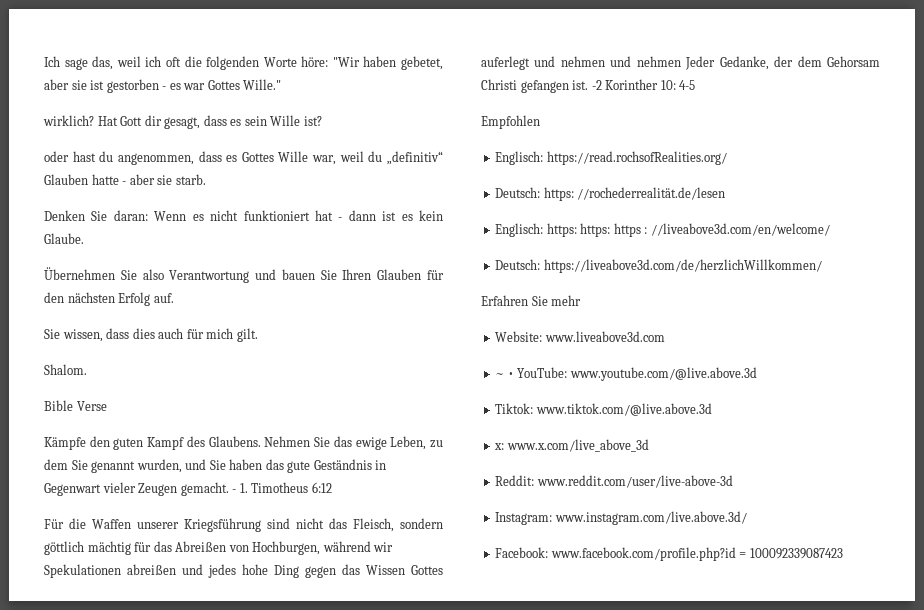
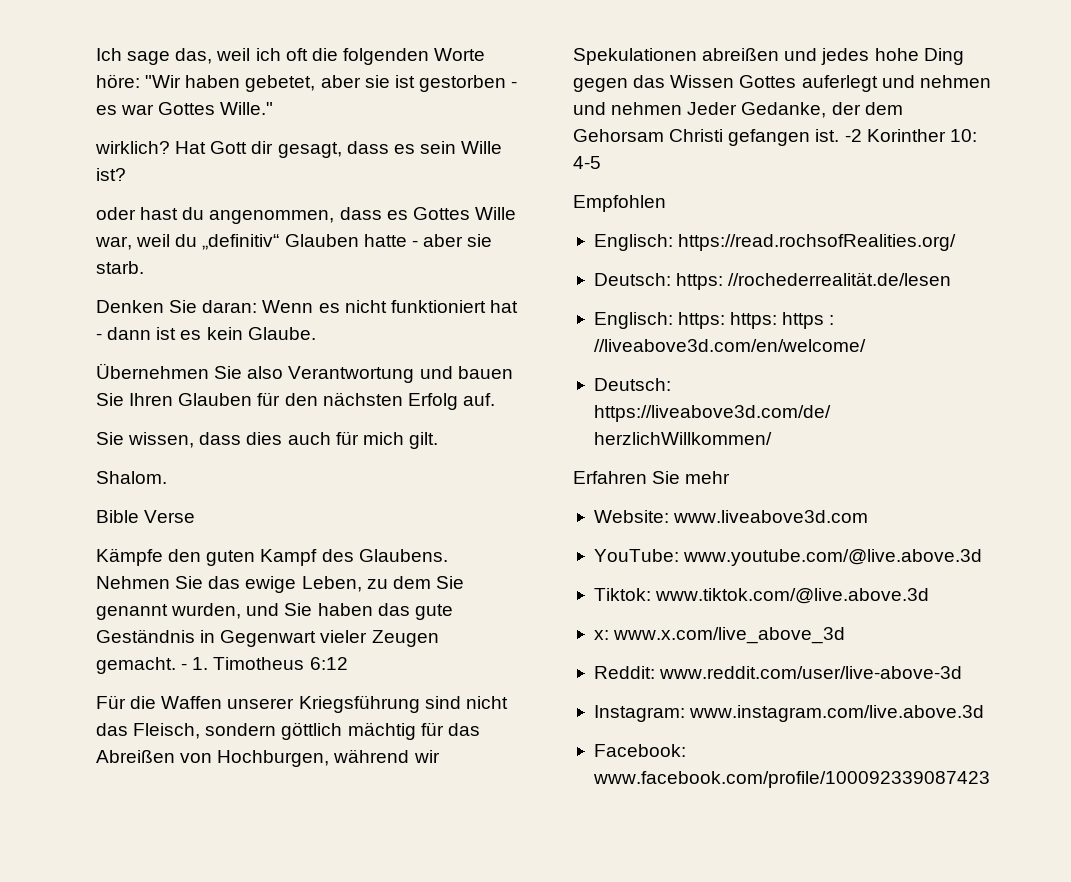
[495,372,514,378] ~ • -> (869, 516) none
[554,511,747,525] www.instagram.com/live.above.3d/ -> [689,705,985,722] www.instagram.com/live.above.3d
[550,547,843,561] www.facebook.com/profile.php?id = 100092339087423 -> [592,771,990,788] www.facebook.com/profile/100092339087423

